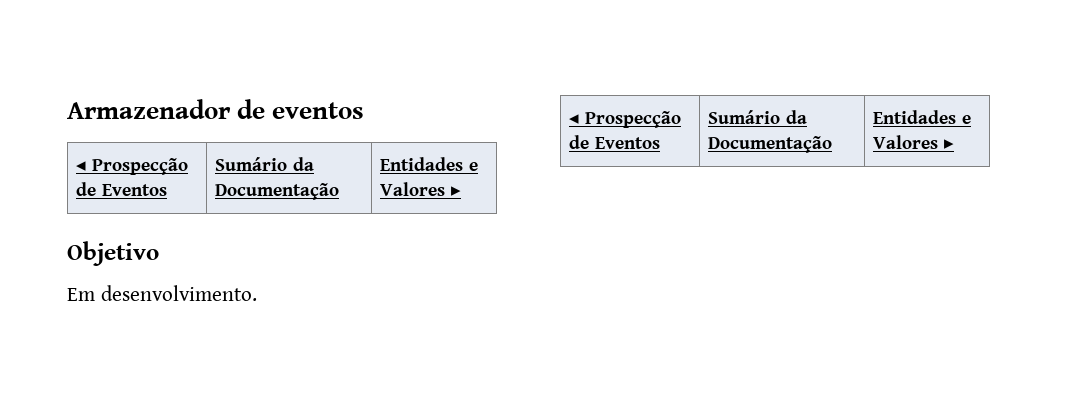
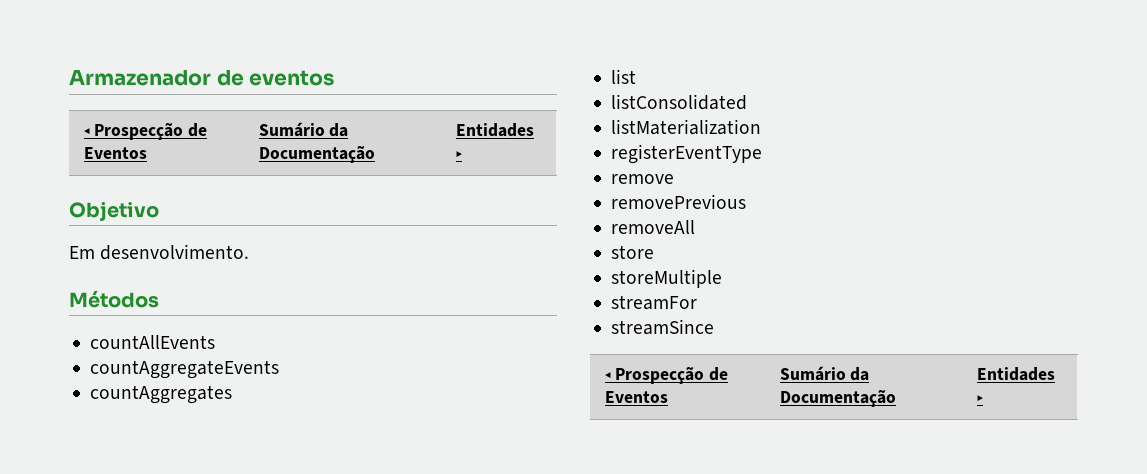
[468,162,478,171] [380,182,446,196] e Valores -> (534, 130) none
[569,111,681,128] [569,135,660,149] [708,110,807,124] [708,136,833,153] [873,110,971,124] [873,135,939,149] // ◂ Prospecção de Eventos | Sumário da Documentação | Entidades e Valores -> [69,291,159,308] [90,335,216,349] [90,360,280,379] [90,385,233,404] [611,69,637,84] [611,94,748,110] [611,119,762,135] [611,144,763,164] [611,174,675,184] [611,194,747,209] [611,220,696,234] [611,245,655,259] [611,269,723,288] [611,295,698,310] [611,319,715,335] [604,367,729,385] [604,391,668,403] [779,366,870,381] [779,390,896,408] [976,367,1055,381] // Métodos // countAllEvents // countAggregateEvents // countAggregates // list // listConsolidated // listMaterialization // registerEventType // remove // removePrevious // removeAll // store // storeMultiple // streamFor // streamSince // ◂ Prospecção de Eventos | Sumário da Documentação | Entidades

